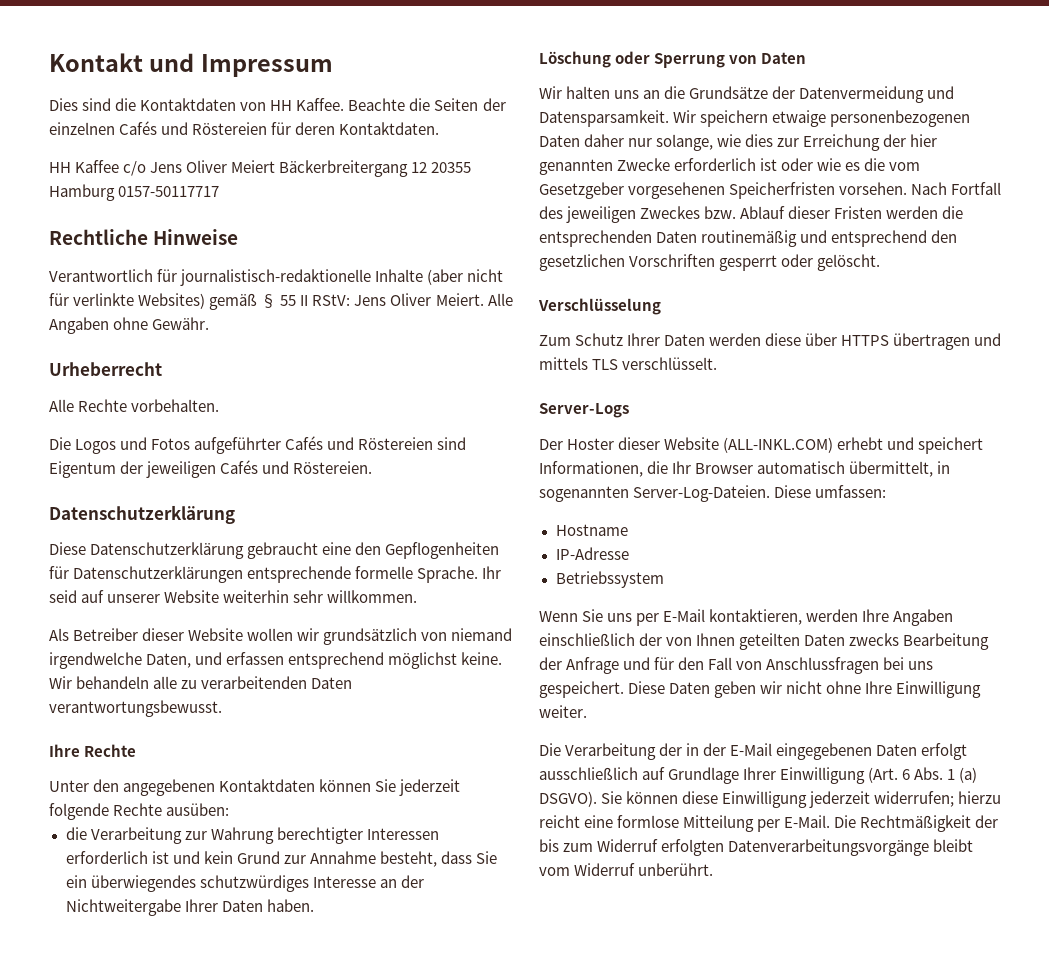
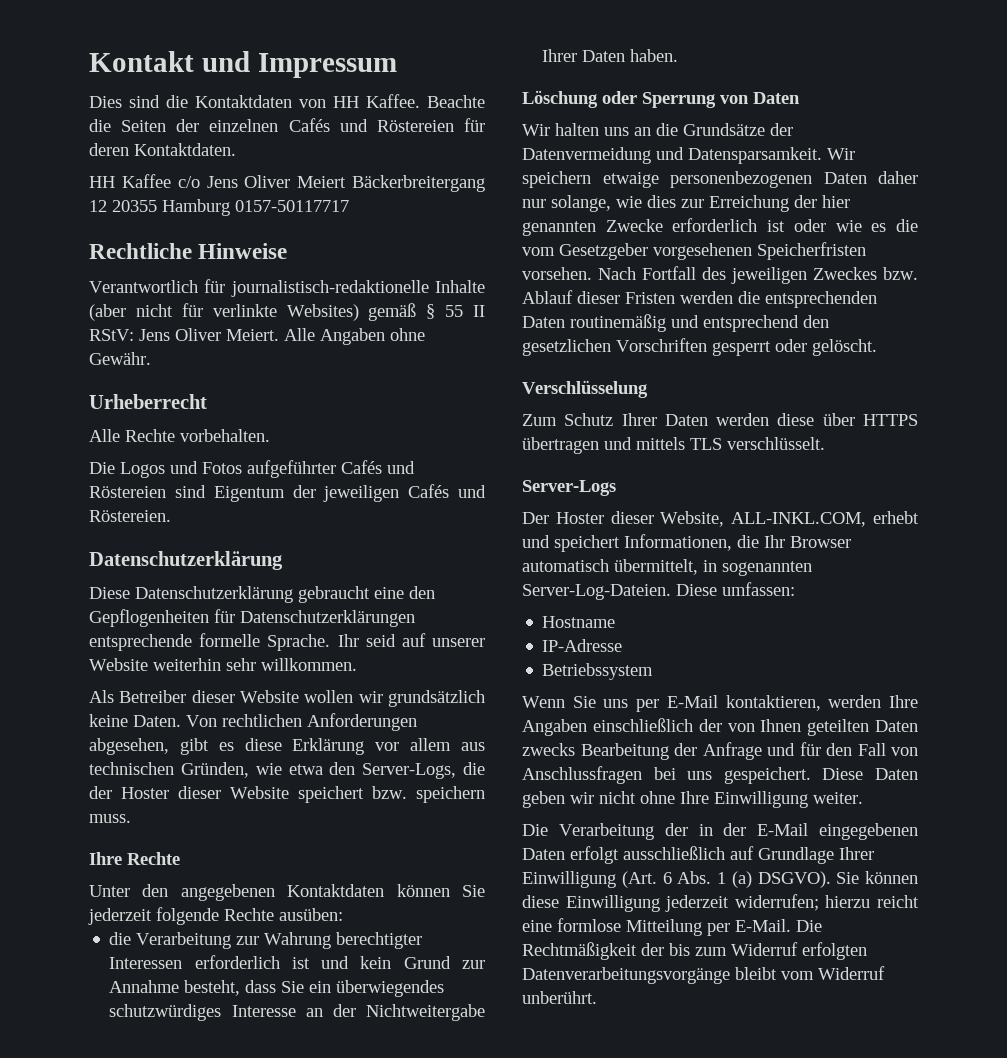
[421,628,513,641] [49,652,503,669] [49,676,353,689] [49,700,222,717] von niemand irgendwelche Daten, und erfassen entsprechend möglichst keine. Wir behandeln alle zu verarbeitenden Daten verantwortungsbewusst. -> [89,713,417,731] [89,738,485,755] [89,762,485,779] [89,786,485,803] [89,814,131,823] keine Daten. Von rechtlichen Anforderungen abgesehen, gibt es diese Erklärung vor allem aus technischen Gründen, wie etwa den Server-Logs, die der Hoster dieser Website speichert bzw. speichern muss.
[664,437,834,453] Website (ALL-INKL.COM) -> [660,511,867,527] Website, ALL-INKL.COM,

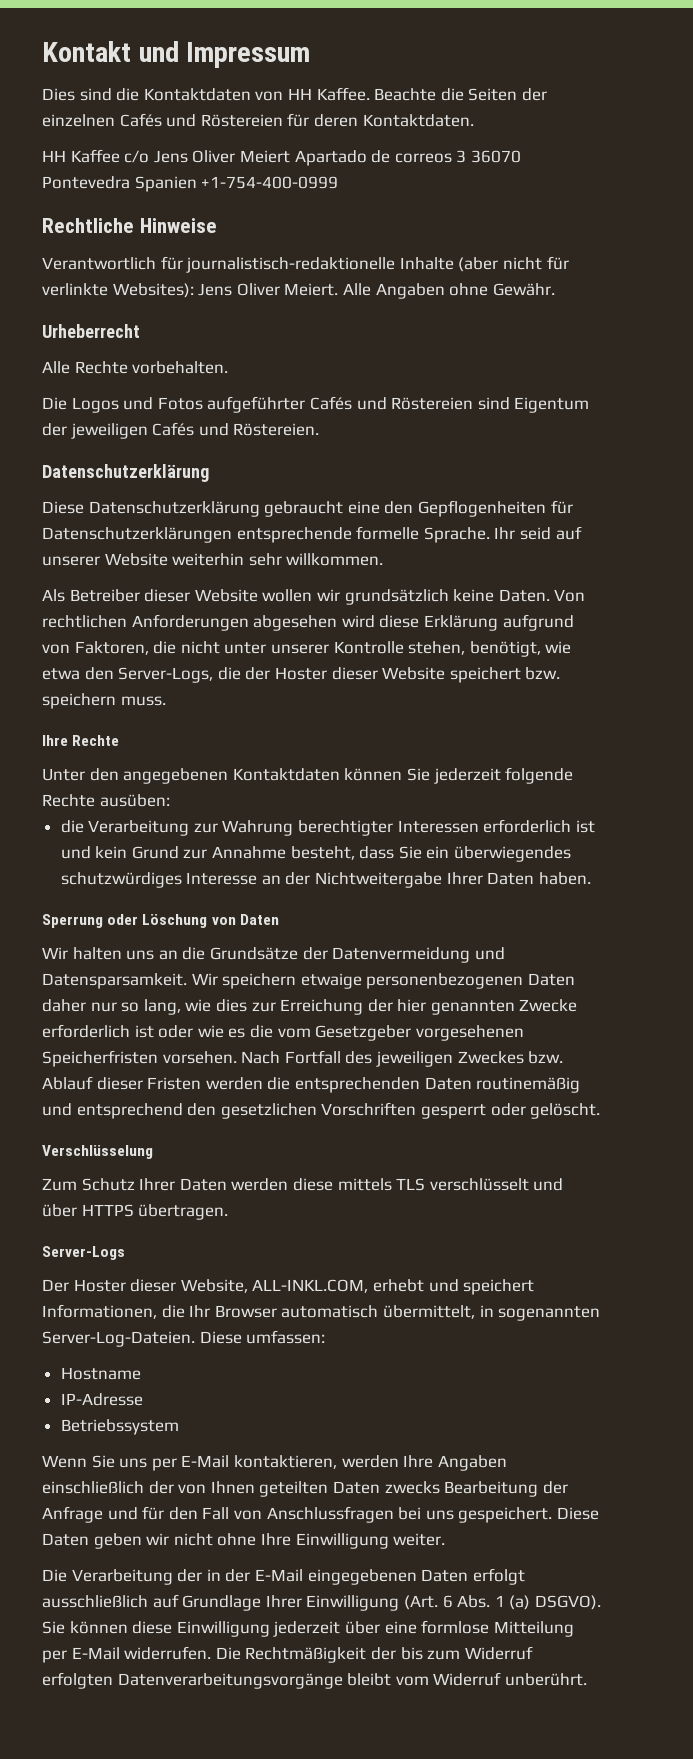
[352,175,485,192] [89,199,349,216] Bäckerbreitergang 12 20355 Hamburg 0157-50117717 -> [294,150,521,166] [42,176,339,192] Apartado de correos 3 36070 Pontevedra Spanien +1-754-400-0999
[286,303,485,321] [89,329,134,341] Websites) gemäß § 55 II RStV: -> [112,283,194,298] Websites):
[89,738,485,755] [89,762,249,778] abgesehen, gibt es diese Erklärung vor allem aus technischen Gründen, -> [253,614,574,631] [42,641,541,657] abgesehen wird diese Erklärung aufgrund von Faktoren, die nicht unter unserer Kontrolle stehen, benötigt,
[522,90,716,108] Löschung oder Sperrung -> [42,914,208,928] Sperrung oder Löschung
[551,195,611,212] solange, -> [121,999,181,1015] so lang,
[822,413,918,426] [522,437,825,454] über HTTPS übertragen und mittels TLS verschlüsselt. -> [337,1178,564,1191] [42,1204,229,1220] mittels TLS verschlüsselt und über HTTPS übertragen.
[734,894,919,911] widerrufen; hierzu reicht -> [344,1621,380,1634] über
[735,919,791,932] E-Mail. -> [71,1646,212,1660] E-Mail widerrufen.

